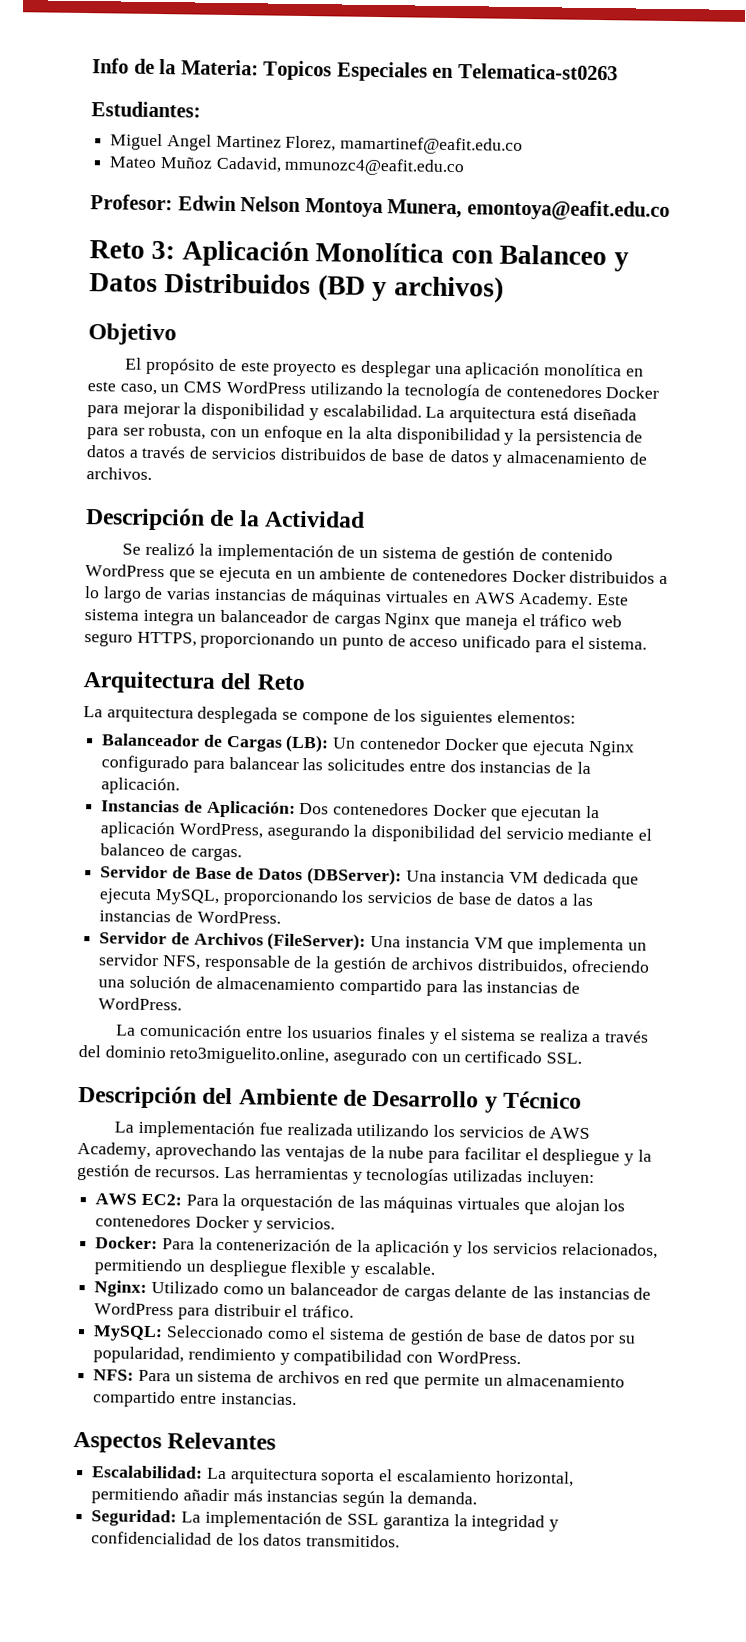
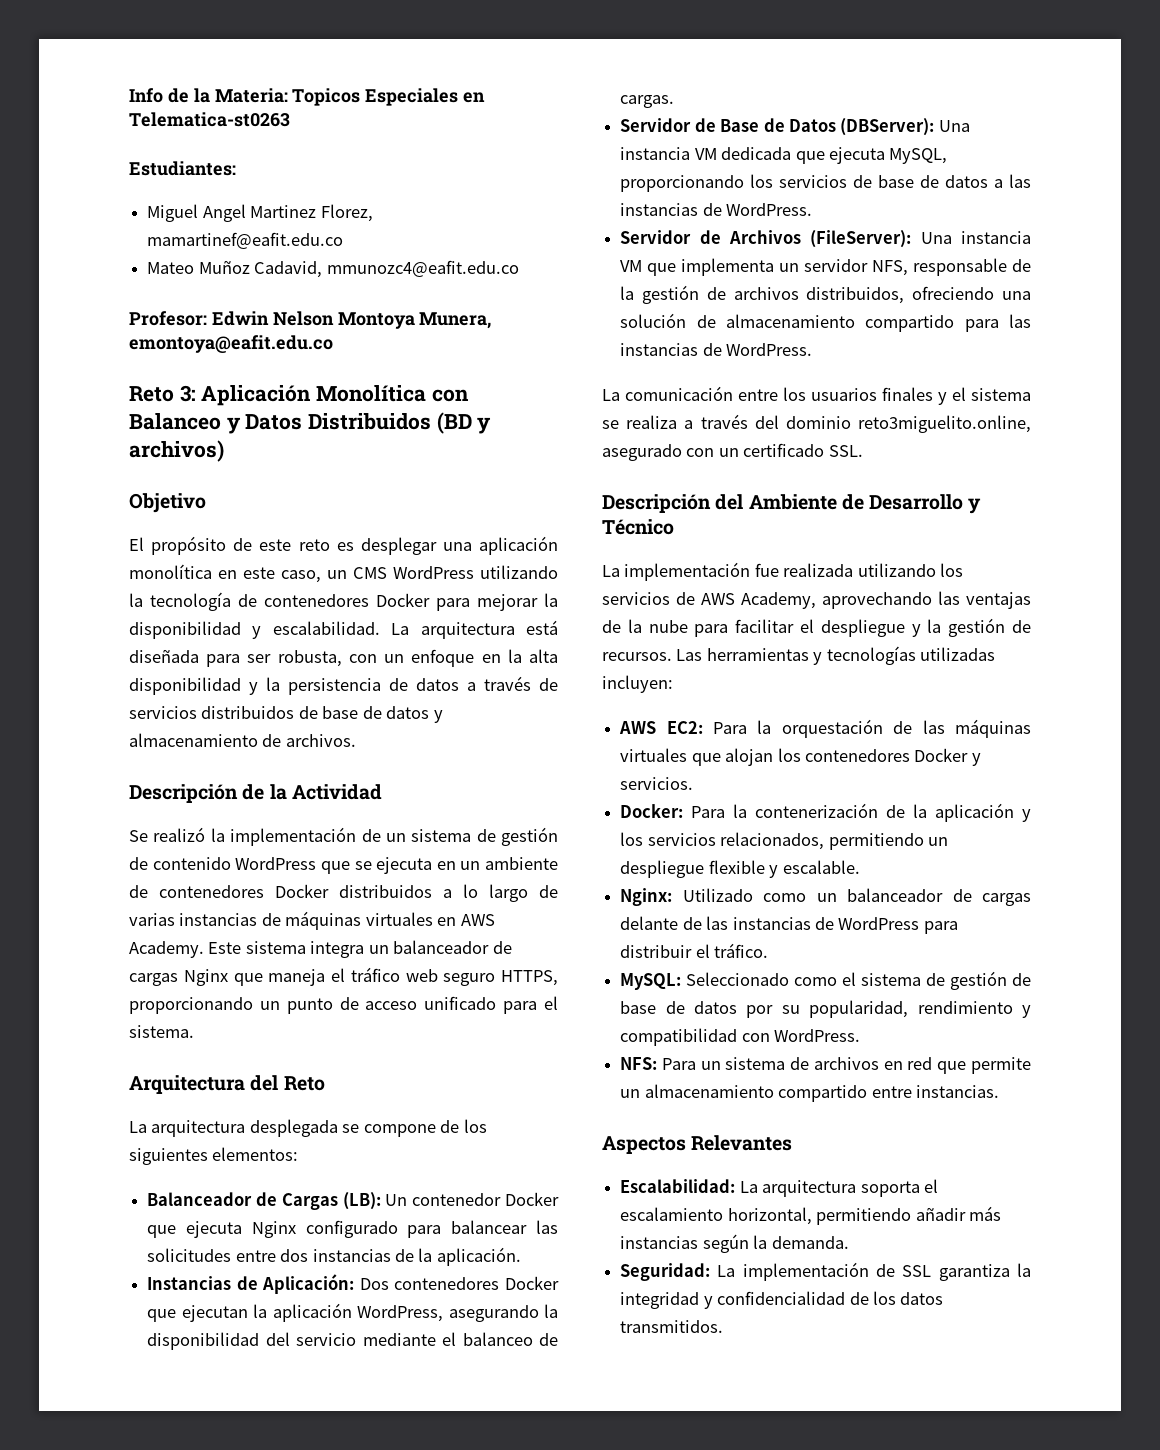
[273,361,338,377] proyecto -> [298,539,330,551] reto

